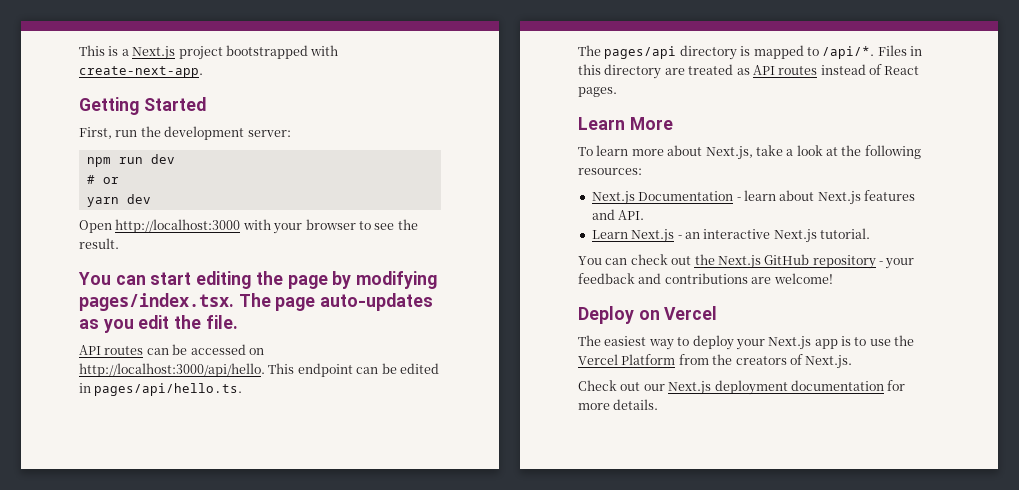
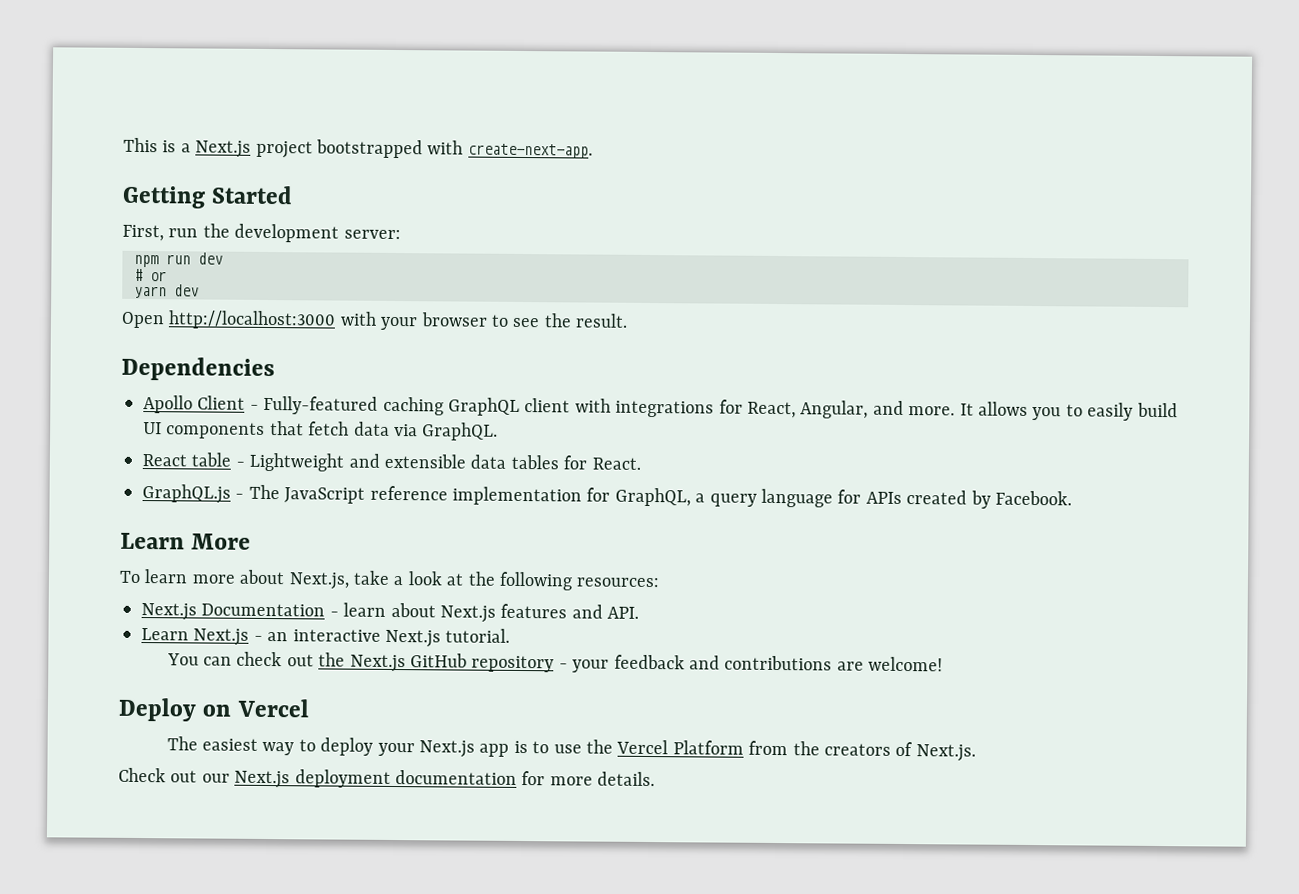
[78,271,438,289] [79,293,434,311] [79,315,238,333] [79,344,264,355] [79,363,439,377] [79,383,243,396] [578,45,922,60] [578,64,920,79] [578,87,617,97] You can start editing the page by modifying pages/index.tsx. The page auto-updates as you edit the file. // API routes can be accessed on http://localhost:3000/api/hello. This endpoint can be edited in pages/api/hello.ts. // The pages/api directory is mapped to /api/*. Files in this directory are treated as API routes instead of React pages. -> [121,356,275,382] [143,395,1178,421] [143,421,499,441] [142,452,641,472] [142,484,1072,509] Dependencies // Apollo Client - Fully-featured caching GraphQL client with integrations for React, Angular, and more. It allows you to easily build UI components that fetch data via GraphQL. // React table - Lightweight and extensible data tables for React. // GraphQL.js - The JavaScript reference implementation for GraphQL, a query language for APIs created by Facebook.

